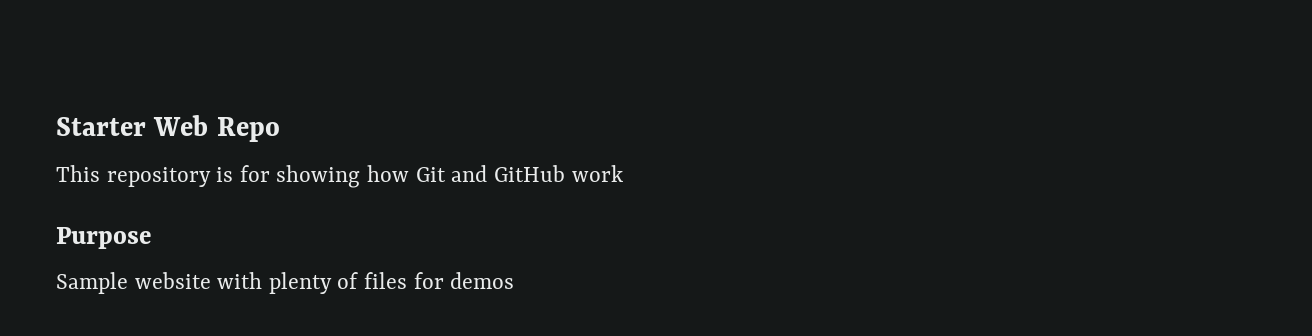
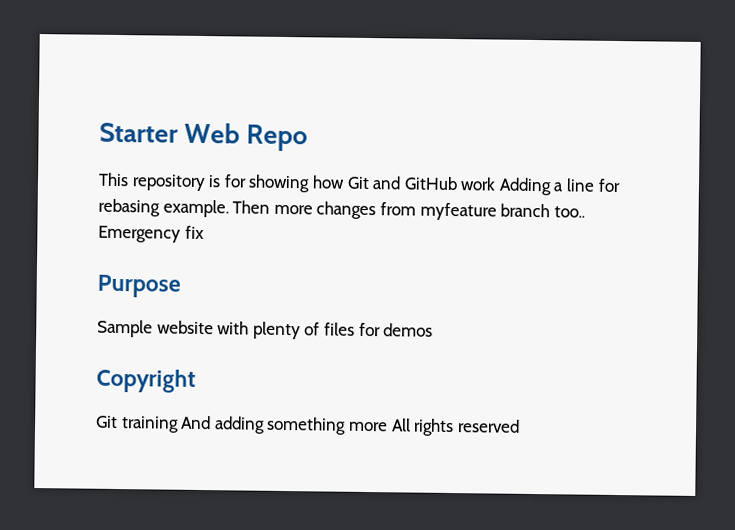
(623, 173) none -> [498,177,621,196] [98,198,585,221] [98,225,204,243] Adding a line for rebasing example. Then more changes from myfeature branch too.. Emergency fix
(515, 280) none -> [96,368,196,393] [96,415,520,437] // Copyright // Git training And adding something more All rights reserved

